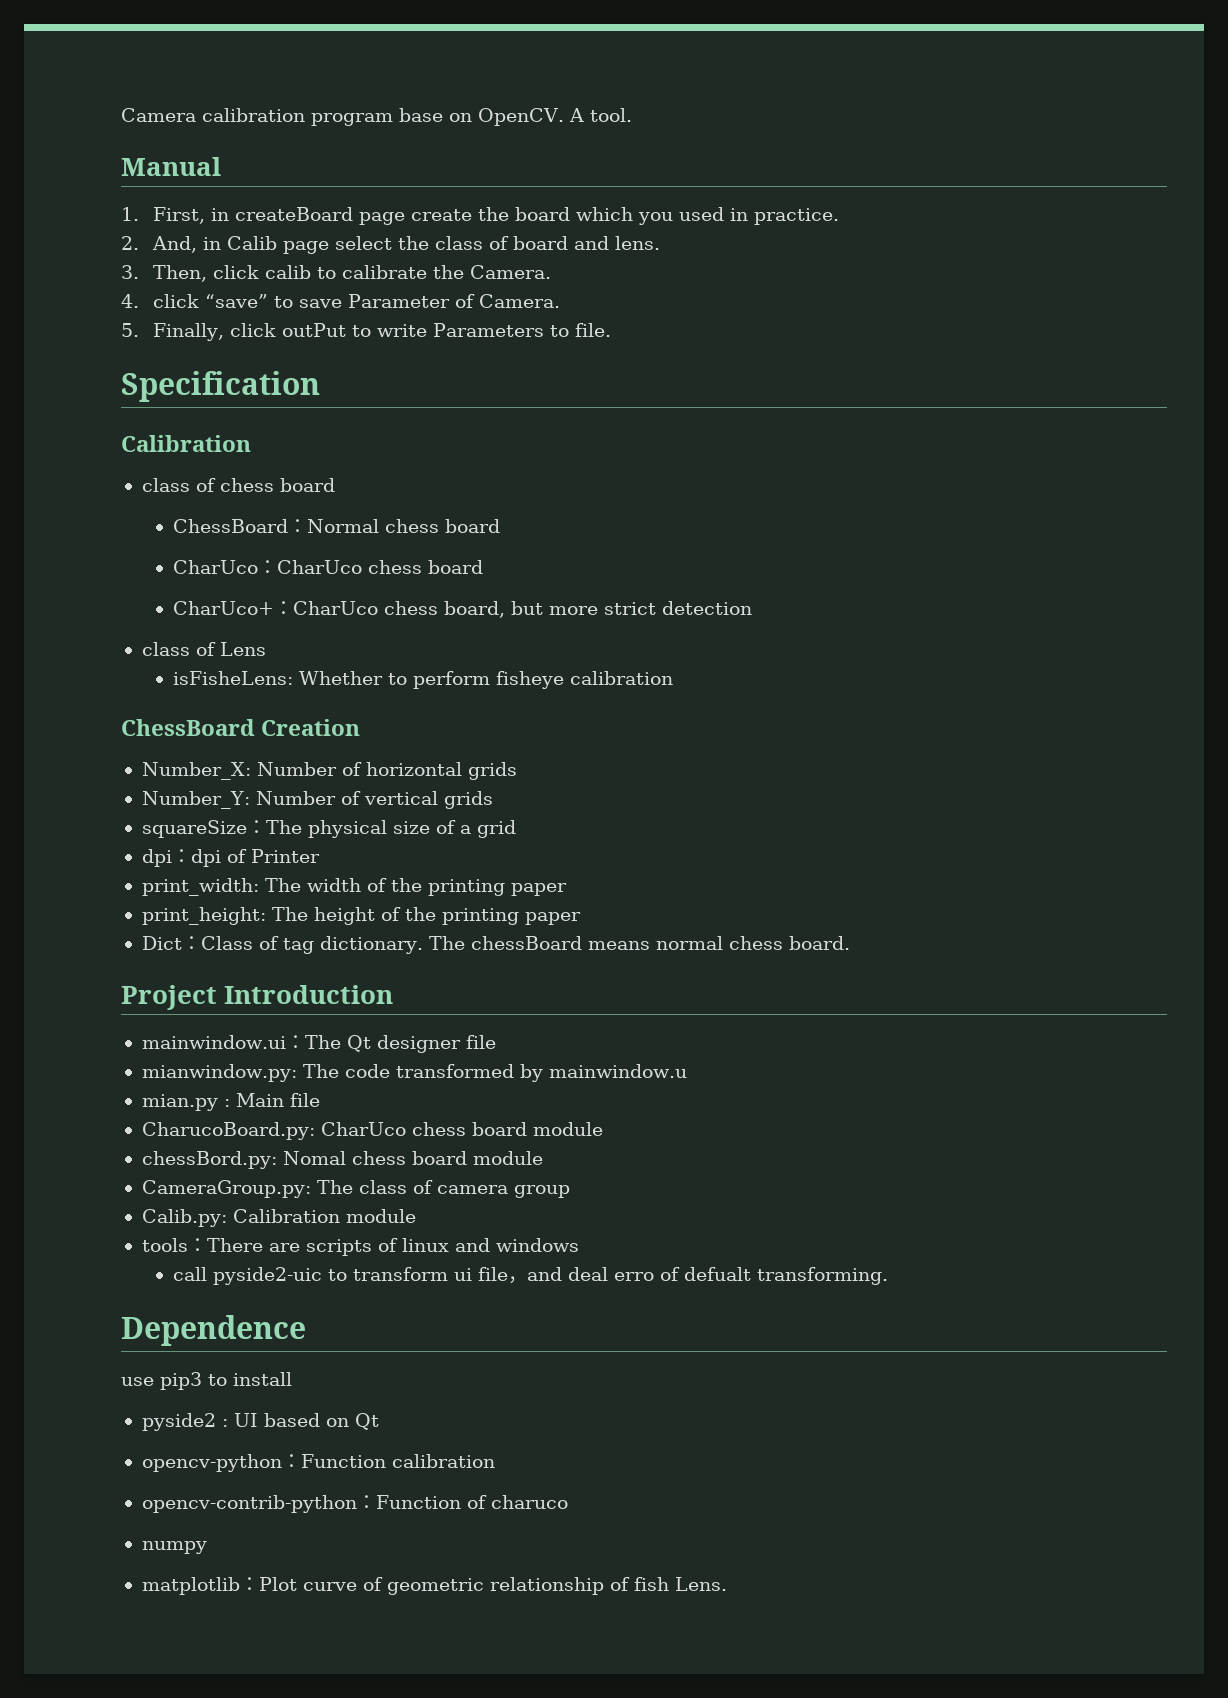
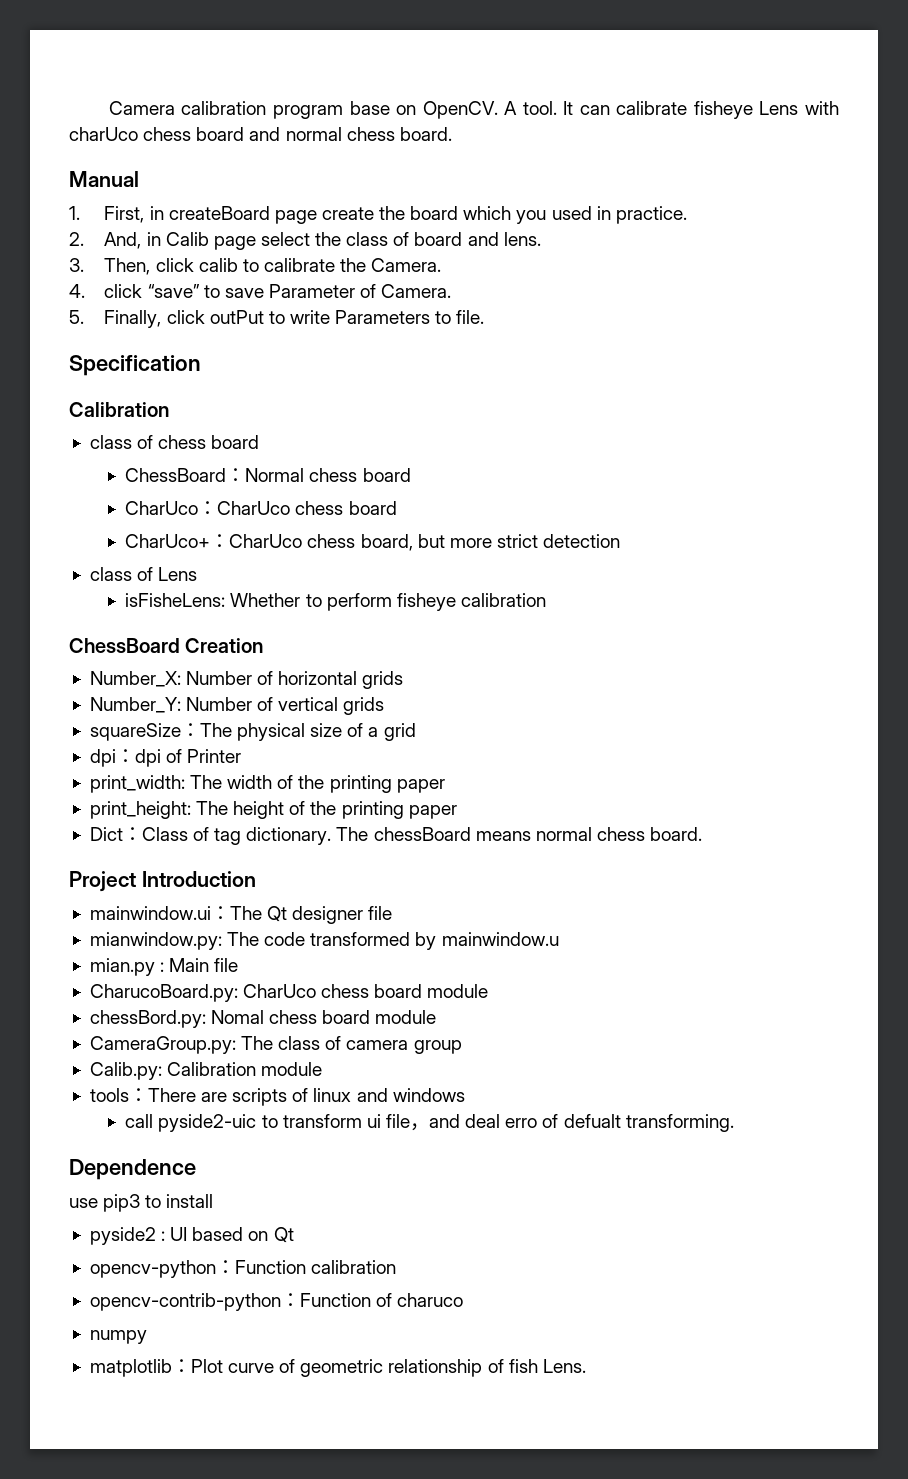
(632, 115) none -> [563,101,840,119] [69,127,452,141] It can calibrate fisheye Lens with charUco chess board and normal chess board.

